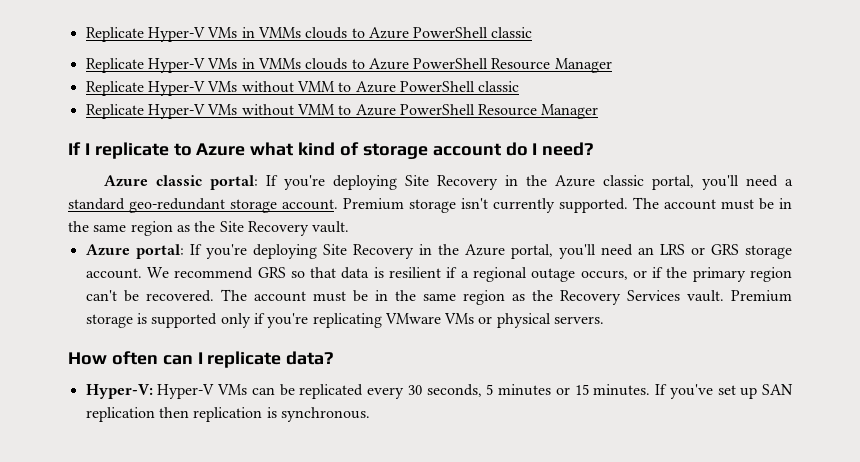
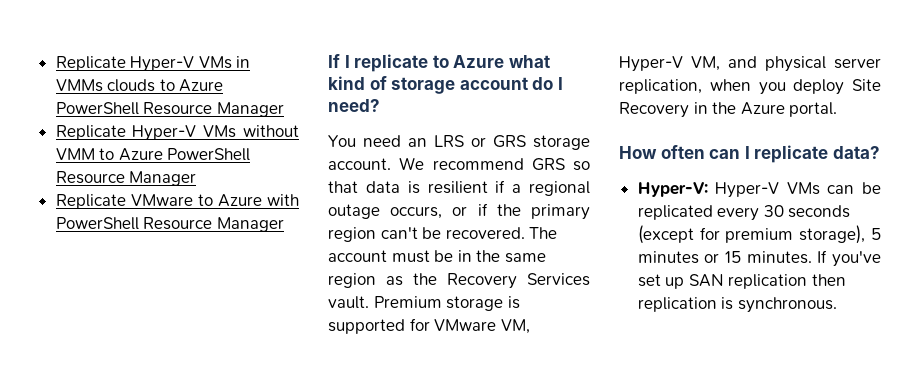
[85,27,533,42] [85,58,489,73] Replicate Hyper-V VMs in VMMs clouds to Azure PowerShell classic // Replicate Hyper-V VMs in VMMs clouds to Azure PowerShell -> [55,56,251,72] [55,79,224,92] [55,102,139,115] Replicate Hyper-V VMs in VMMs clouds to Azure PowerShell
[478,81,520,92] [85,104,396,119] classic // Replicate Hyper-V VMs without VMM to Azure -> [55,171,197,186] [55,194,299,209] Resource Manager // Replicate VMware to Azure with
[103,175,794,190] [68,197,792,213] [68,221,350,236] [85,244,596,259] Azure classic portal: If you're deploying Site Recovery in the Azure classic portal, you'll need a standard geo-redundant storage account. Premium storage isn't currently supported. The account must be in the same region as the Site Recovery vault. // Azure portal: If you're deploying Site Recovery in the Azure portal, you'll -> [328,135,356,147] You
[220,313,605,328] only if you're replicating VMware VMs or physical servers. -> [409,318,530,334] [619,56,881,72] [619,79,881,95] [619,102,838,118] for VMware VM, Hyper-V VM, and physical server replication, when you deploy Site Recovery in the Azure portal.
[426,384,482,397] seconds, -> [788,205,851,218] [637,225,866,244] seconds (except for premium storage),

